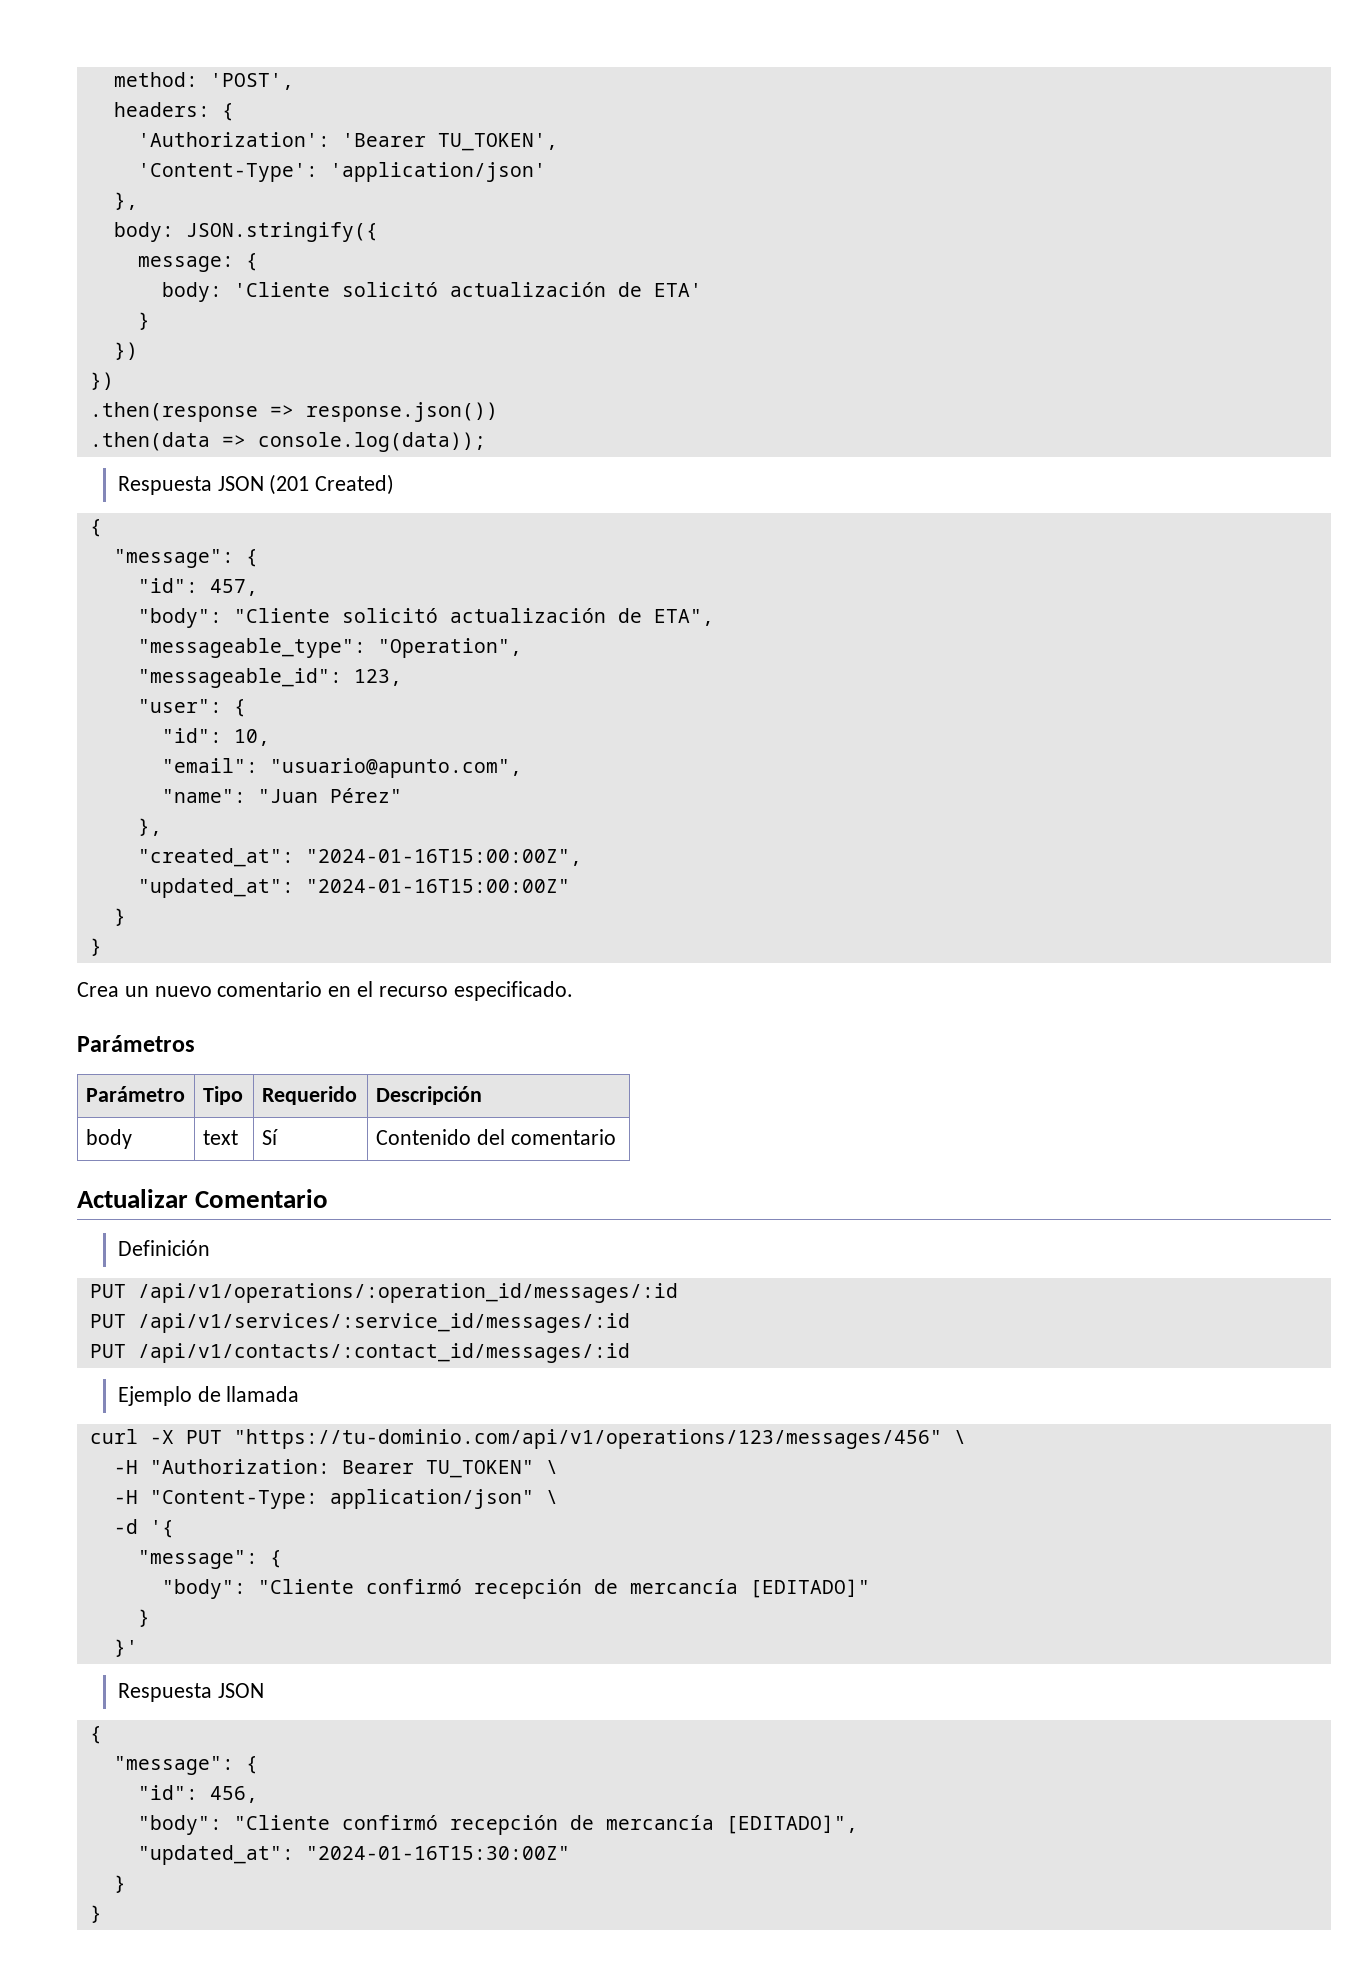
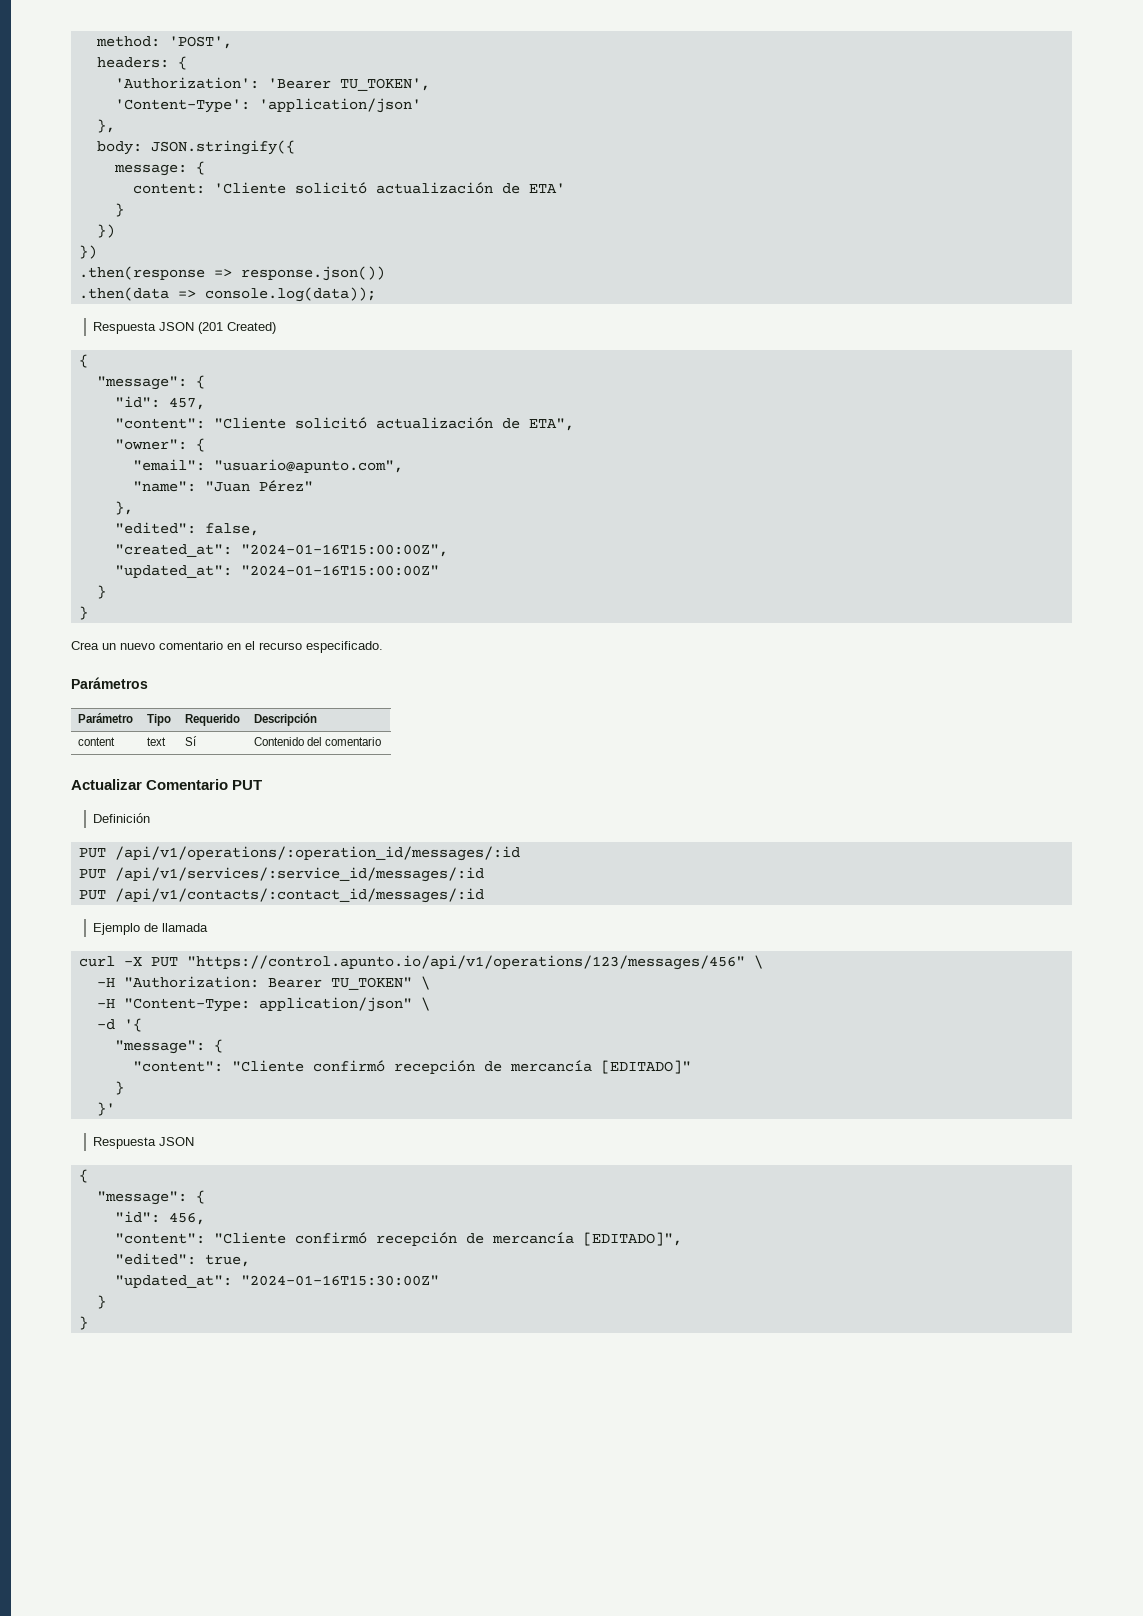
[161,282,222,302] body: -> [132,183,205,194] content:
[137,608,222,628] "body": -> [114,418,205,429] "content":
[137,638,522,658] [137,668,402,688] [137,699,246,717] [161,728,270,746] "messageable_type": "Operation", // "messageable_id": 123, // "user": { // "id": 10, -> [114,438,205,452] "owner": {
(162, 827) none -> [114,522,259,536] // "edited": false,
[85,1129,132,1149] body -> [77,737,115,746] content
(329, 1198) none -> [232,780,263,790] PUT
[233,1429,942,1449] "https://tu-dominio.com/api/v1/operations/123/messages/456" -> [186,955,745,970] "https://control.apunto.io/api/v1/operations/123/messages/456"
[161,1579,246,1599] "body": -> [132,1061,223,1072] "content":
[137,1815,222,1835] "body": -> [114,1233,205,1244] "content":
(858, 1824) none -> [114,1253,250,1267] // "edited": true,

